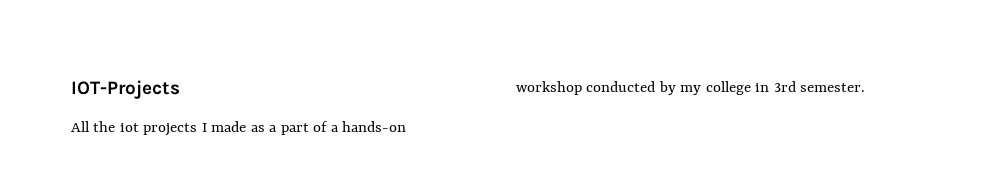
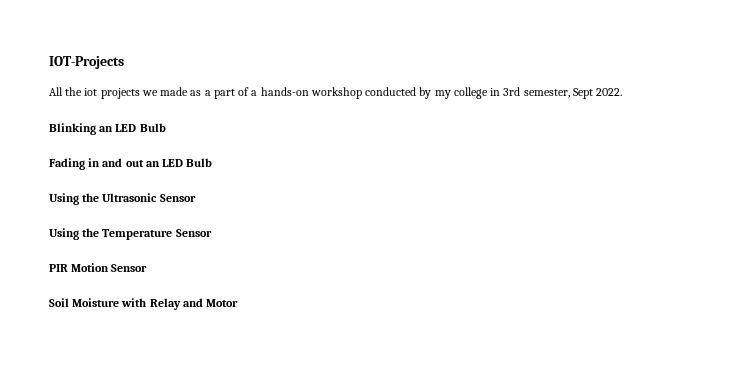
[201,123,207,132] I -> [141,90,158,96] we
[800,83,866,92] semester. -> [523,88,623,99] [49,123,166,135] [49,158,213,170] [49,193,196,205] [49,228,212,240] [49,263,148,272] [49,298,239,310] semester, Sept 2022. // Blinking an LED Bulb // Fading in and out an LED Bulb // Using the Ultrasonic Sensor // Using the Temperature Sensor // PIR Motion Sensor // Soil Moisture with Relay and Motor

